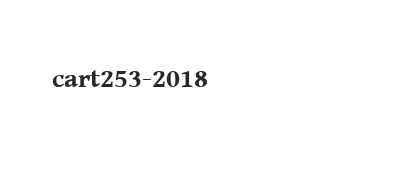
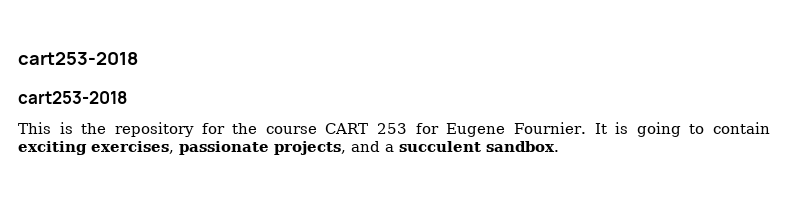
[52,70,208,87] cart253-2018 -> [18,52,138,65] [18,91,127,104] [18,122,770,137] [18,141,559,155] cart253-2018 // cart253-2018 // This is the repository for the course CART 253 for Eugene Fournier. It is going to contain exciting exercises, passionate projects, and a succulent sandbox.

